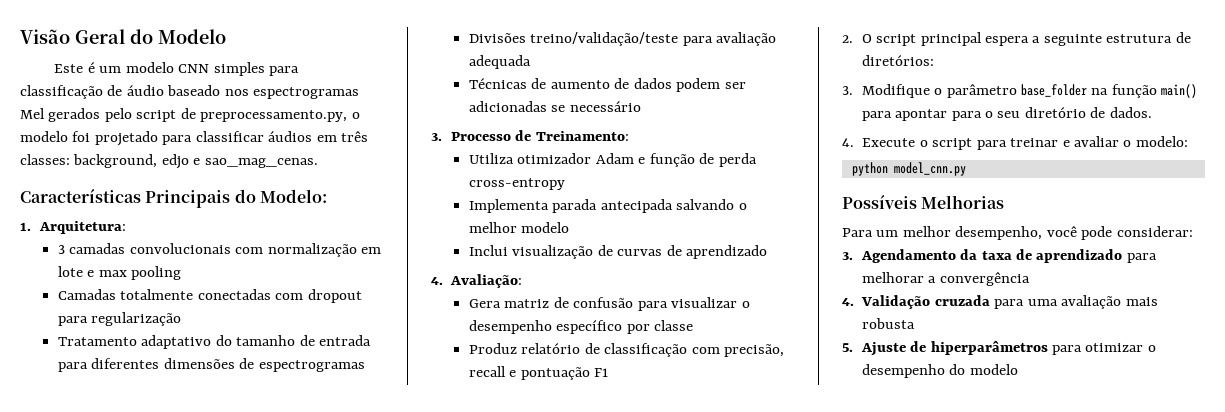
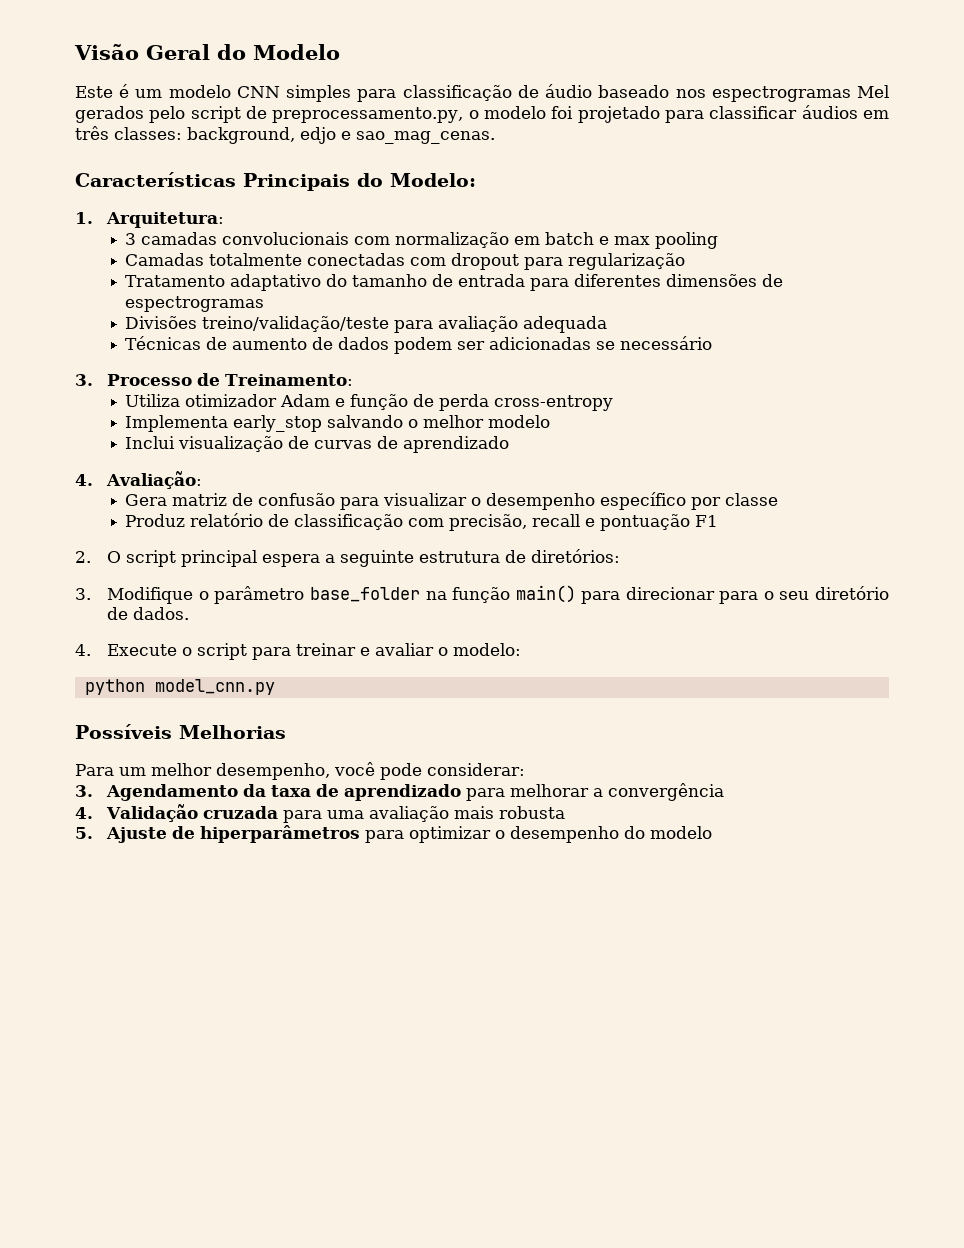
[57,266,83,277] lote -> [545,232,595,245] batch
[552,199,673,213] parada antecipada -> [233,415,323,432] early_stop
[895,109,948,121] apontar -> [625,587,715,600] direcionar
[1085,343,1144,352] otimizar -> [409,826,492,843] optimizar

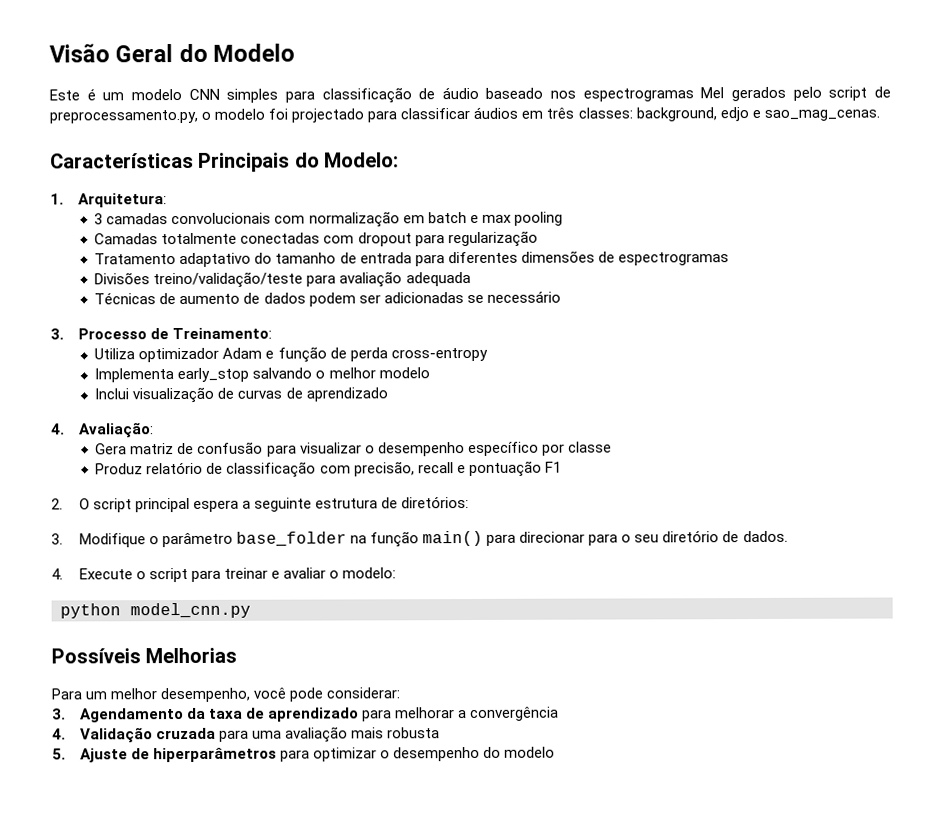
[577,106,660,123] projetado -> [291,108,365,123] projectado
[185,394,278,407] otimizador -> [138,347,220,363] optimizador

